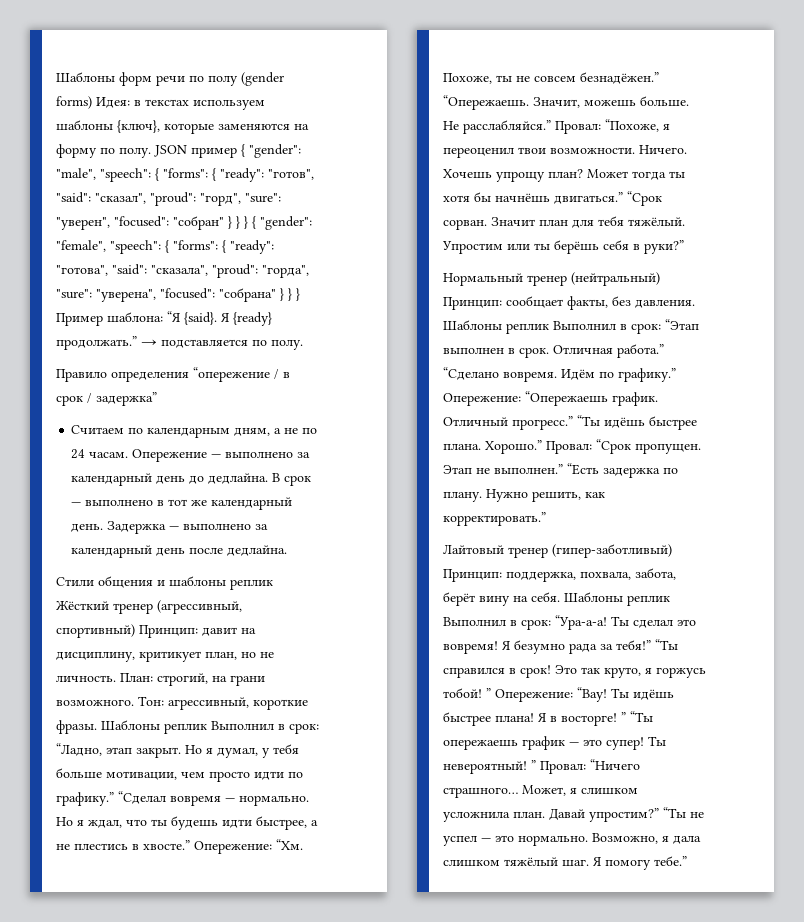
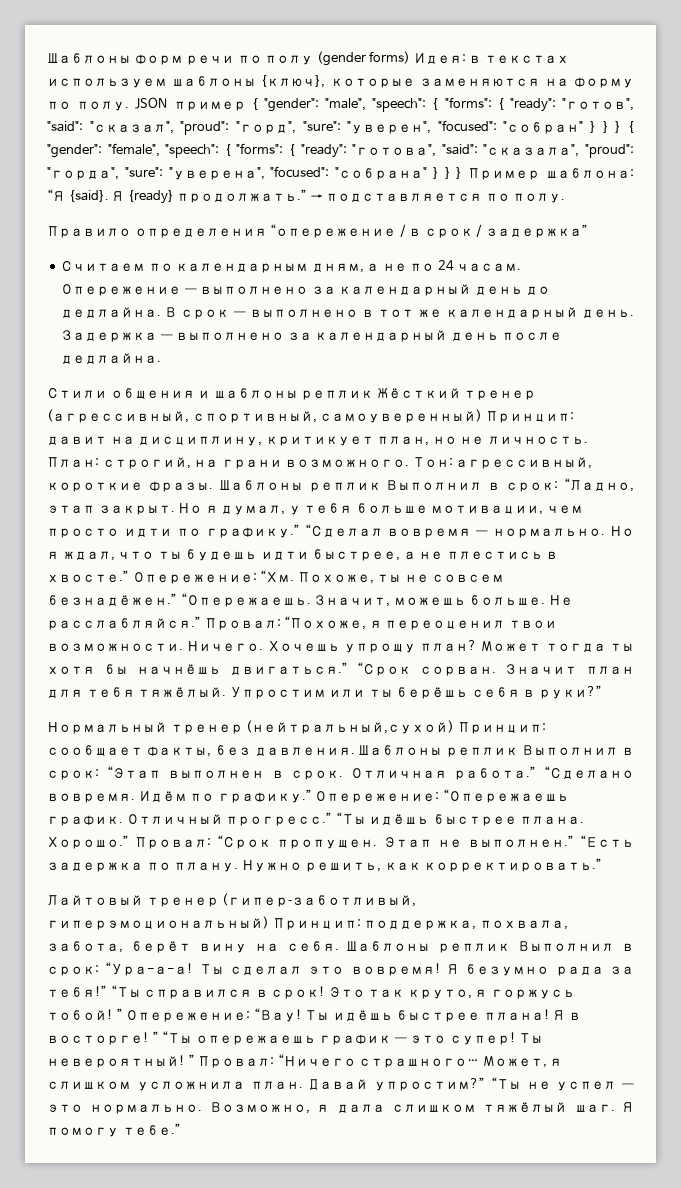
[56,624,135,638] спортивный) -> [192,409,483,423] спортивный, самоуверенный)
[571,272,660,286] (нейтральный) -> [246,720,455,734] (нейтральный,сухой)
[552,544,672,558] (гипер‑заботливый) -> [222,893,417,907] [47,916,269,930] (гипер‑заботливый, гиперэмоциональный)

